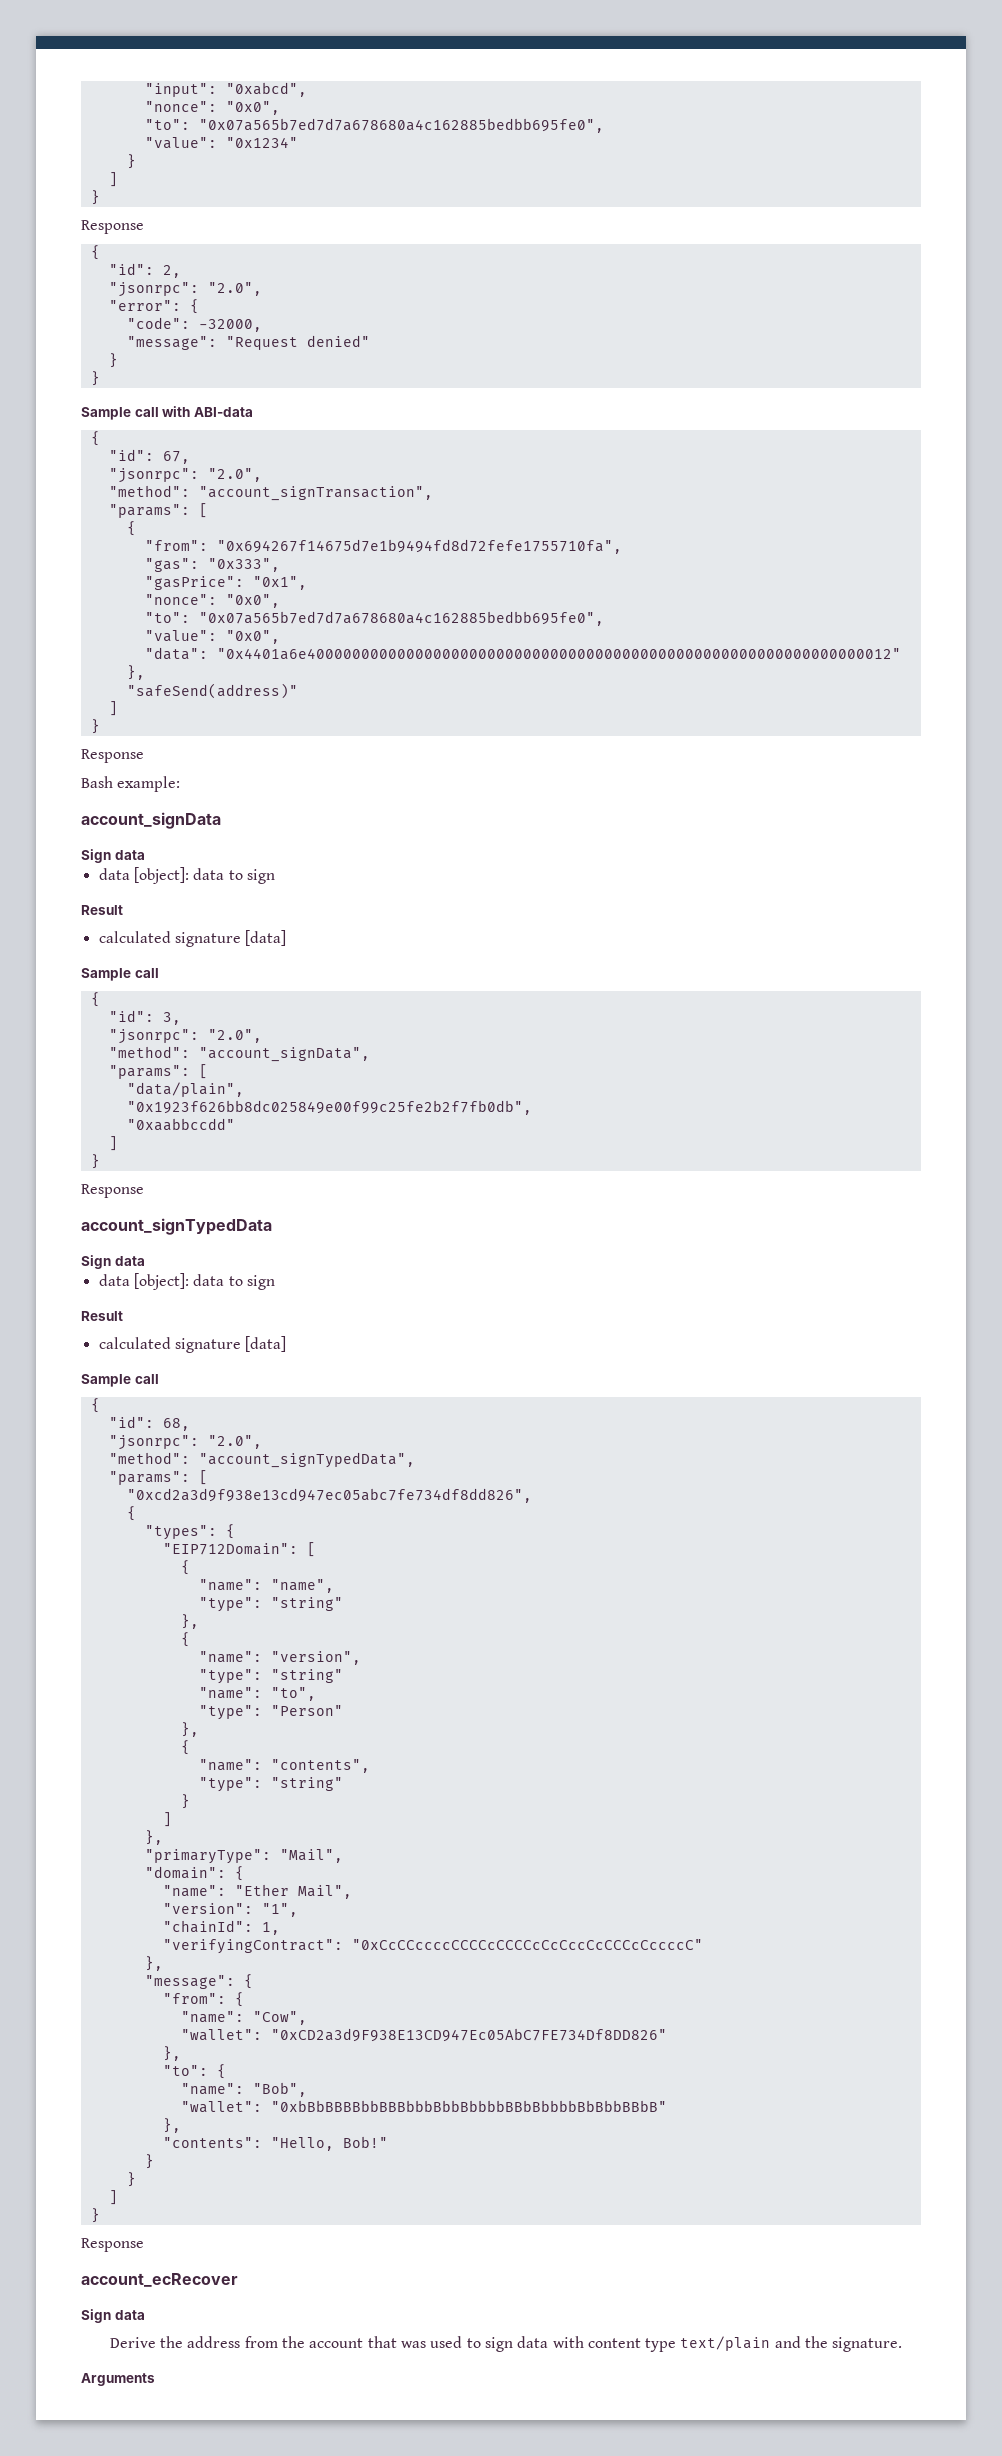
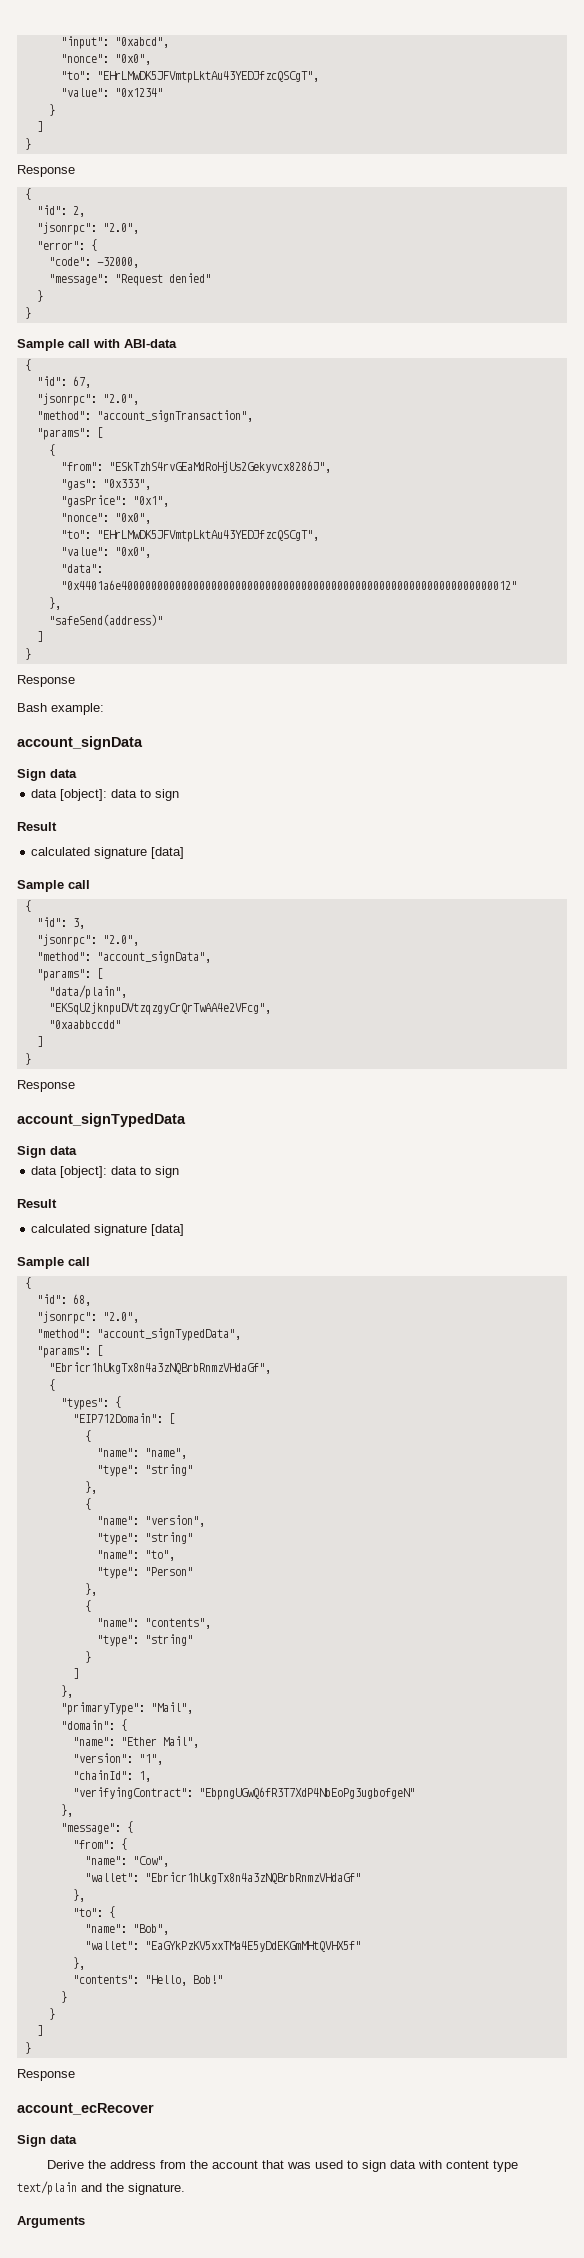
[198,118,604,133] "0x07a565b7ed7d7a678680a4c162885bedbb695fe0", -> [96,71,319,83] "EHrLMwDK5JFVmtpLktAu43YEDJfzcQSCgT",
[216,539,622,554] "0x694267f14675d7e1b9494fd8d72fefe1755710fa", -> [108,461,331,473] "ESkTzhS4rvGEaMdRoHjUs2Gekyvcx8286J",
[198,611,604,626] "0x07a565b7ed7d7a678680a4c162885bedbb695fe0", -> [96,530,319,542] "EHrLMwDK5JFVmtpLktAu43YEDJfzcQSCgT",
[126,1100,532,1115] "0x1923f626bb8dc025849e00f99c25fe2b2f7fb0db", -> [48,1002,271,1015] "EKSqU2jknpuDVtzqzgyCrQrTwAA4e2VFcg",
[126,1488,532,1503] "0xcd2a3d9f938e13cd947ec05abc7fe734df8dd826", -> [48,1362,271,1374] "Ebricr1hUkgTx8n4a3zNQBrbRnmzVHdaGf",
[351,1939,703,1950] "0xCcCCccccCCCCcCCCCcCcCccCcCCCcCccccC" -> [198,1787,415,1800] "EbpngUGwQ6fR3T7XdP4NbEoPg3ugbofgeN"
[270,2028,667,2042] "0xCD2a3d9F938E13CD947Ec05AbC7FE734Df8DD826" -> [144,1872,361,1884] "Ebricr1hUkgTx8n4a3zNQBrbRnmzVHdaGf"
[270,2100,667,2112] "0xbBbBBBBbbBBBbbbBbbBbbbbBBbBbbbbBbBbbBBbB" -> [144,1941,361,1952] "EaGYkPzKV5xxTMa4E5yDdEKGmMHtQVHX5f"

